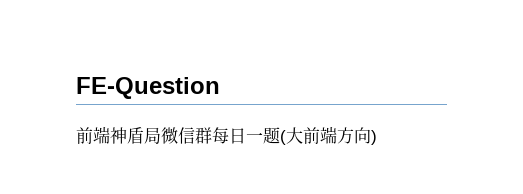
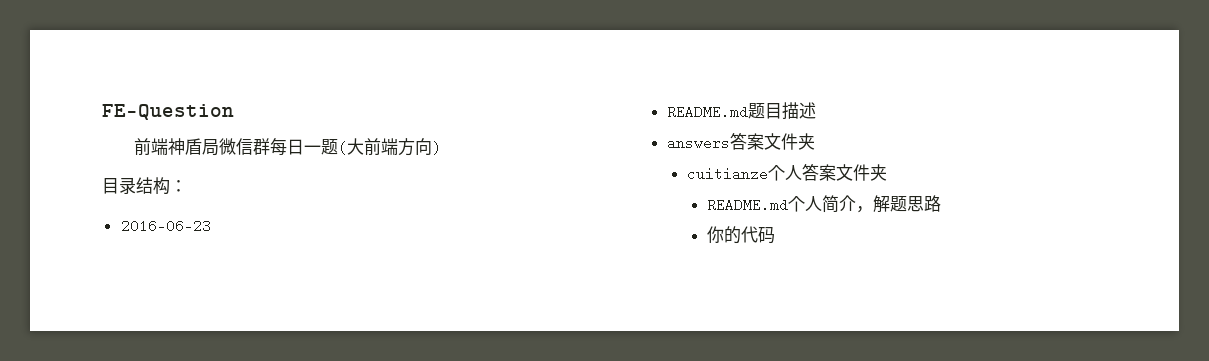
(377, 137) none -> [102,177,187,195] [120,219,211,233] [666,102,816,120] [666,132,815,150] [686,163,887,181] [707,195,942,213] [707,226,776,244] // 目录结构： // 2016-06-23 // README.md题目描述 // answers答案文件夹 // cuitianze个人答案文件夹 // README.md个人简介，解题思路 // 你的代码

